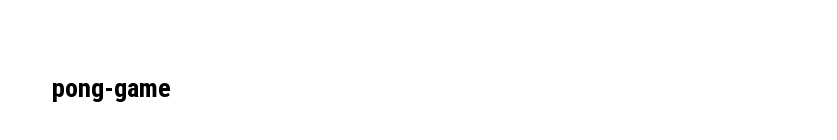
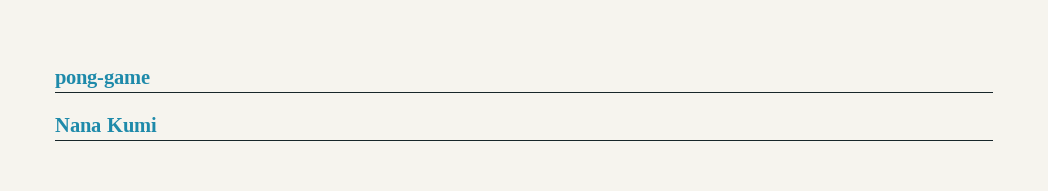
(171, 92) none -> [55,117,157,132] // Nana Kumi

